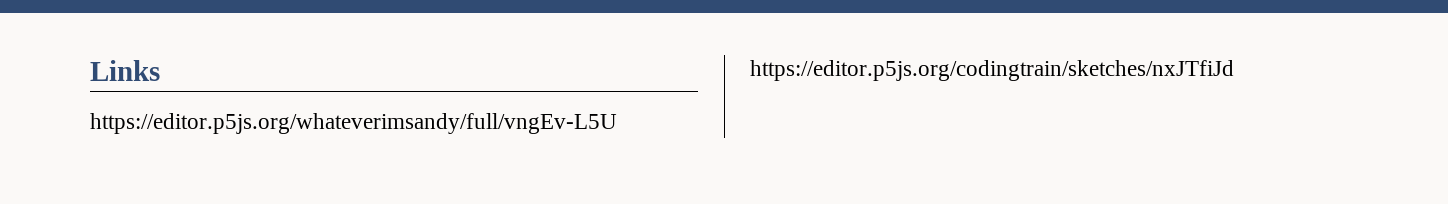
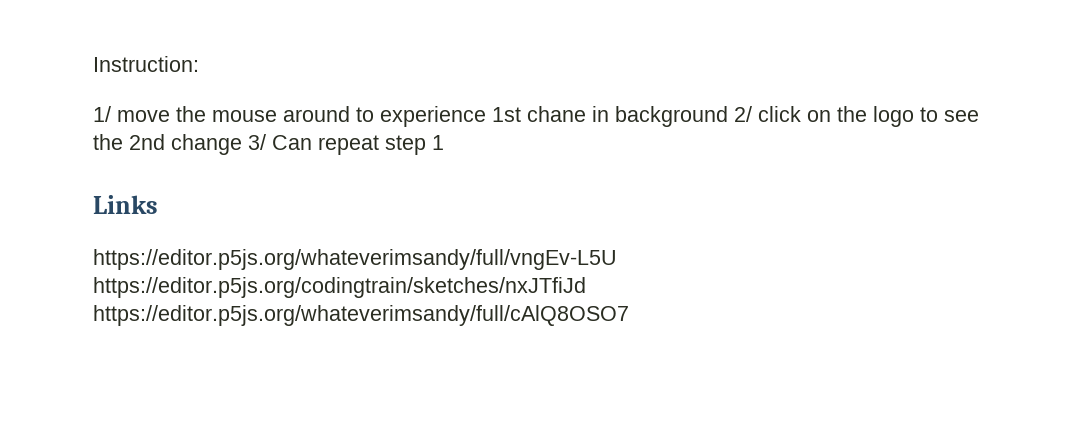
(90, 70) none -> [93,56,199,72] [93,106,979,127] [93,134,444,155] Instruction: // 1/ move the mouse around to experience 1st chane in background 2/ click on the logo to see the 2nd change 3/ Can repeat step 1 //
(1234, 70) none -> [93,305,629,326] https://editor.p5js.org/whateverimsandy/full/cAlQ8OSO7

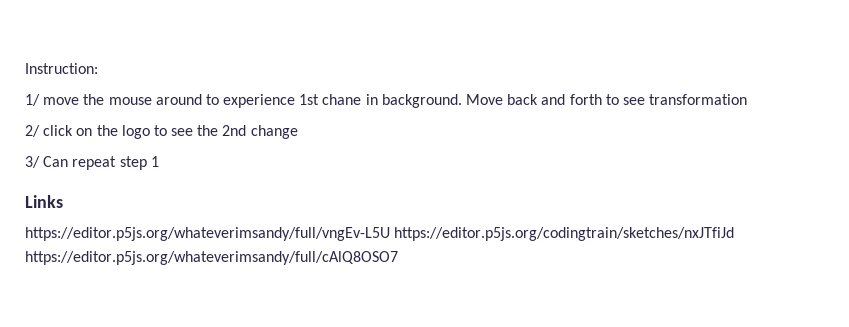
[615,106,728,127] background -> [381,94,748,108] background. Move back and forth to see transformation //
(242, 144) none -> (298, 132) //

